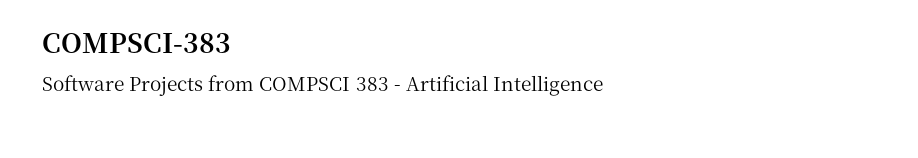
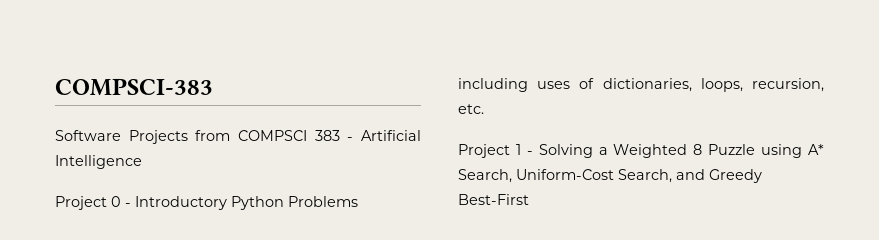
(603, 85) none -> [55,196,358,210] [458,78,824,92] [458,104,484,114] [458,144,824,158] [458,169,762,183] [458,194,529,205] // Project 0 - Introductory Python Problems including uses of dictionaries, loops, recursion, etc. // Project 1 - Solving a Weighted 8 Puzzle using A* Search, Uniform-Cost Search, and Greedy Best-First

